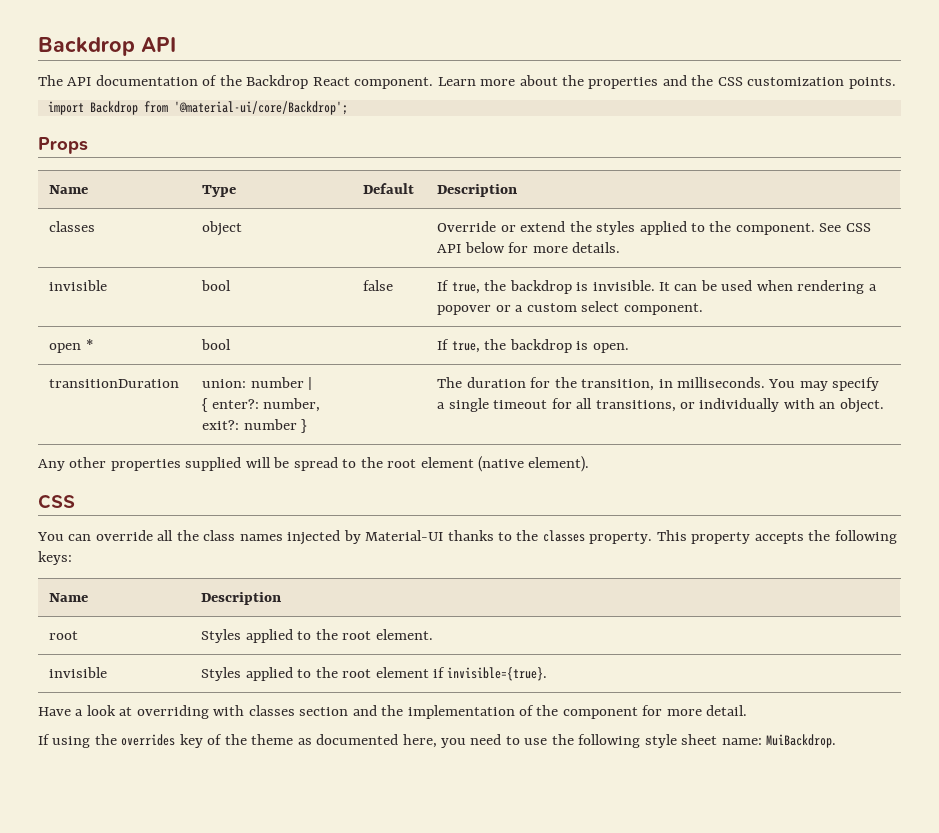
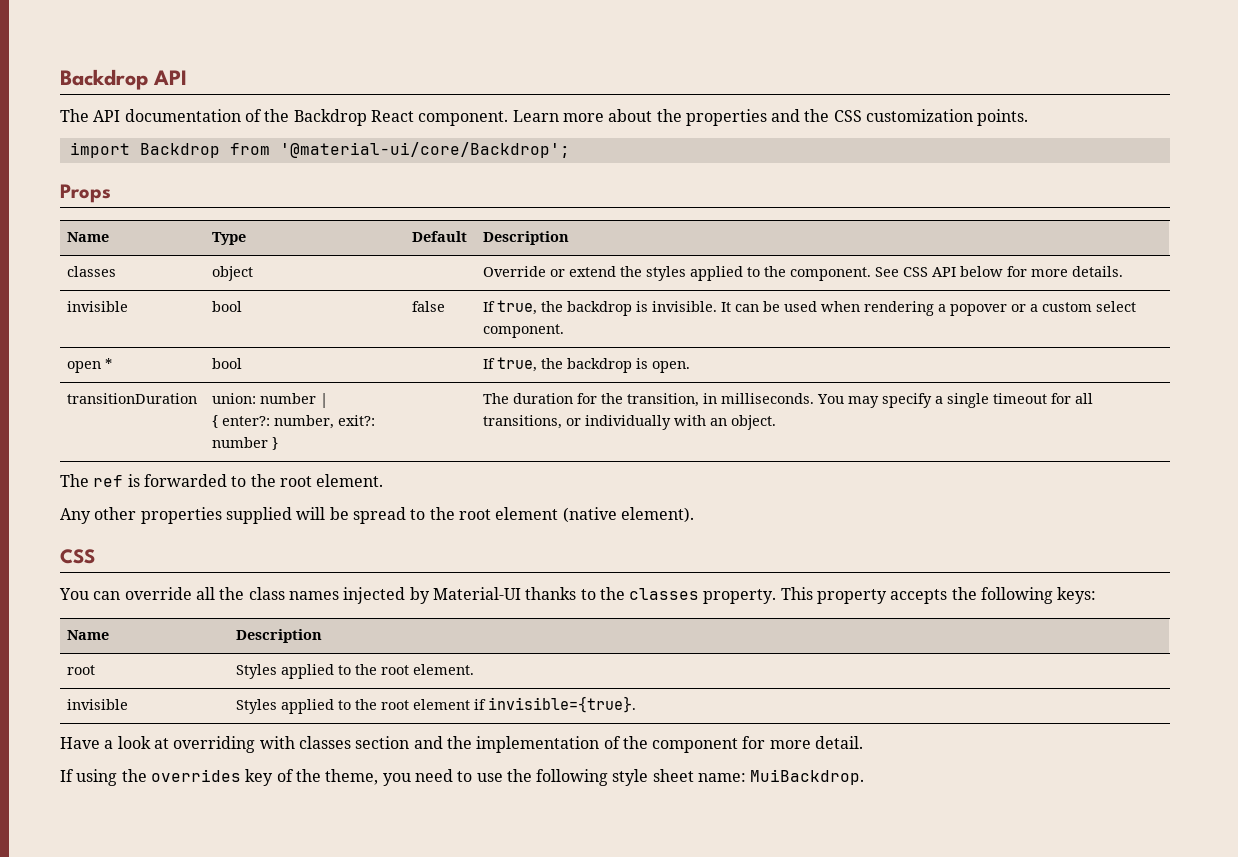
(884, 405) none -> [60,474,384,487] // The ref is forwarded to the root element.
[251,734,437,748] theme as documented here, -> [325,769,379,785] theme,

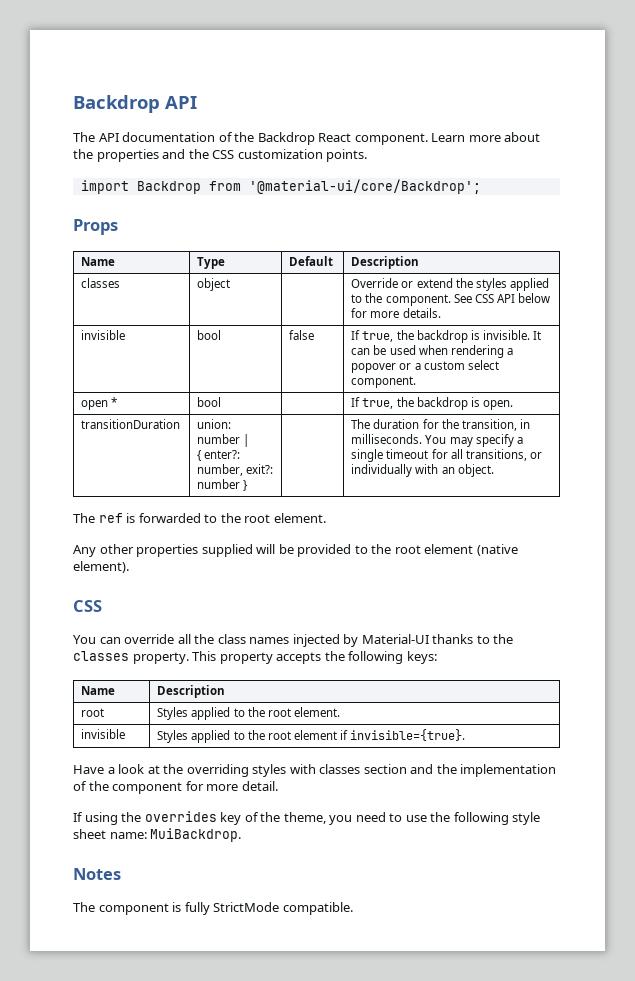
[352,507,406,524] spread -> [297,544,352,557] provided
[173,736,256,753] overriding -> [163,764,287,777] the overriding styles
(865, 777) none -> [73,868,121,880] [73,902,353,915] // Notes // The component is fully StrictMode compatible.

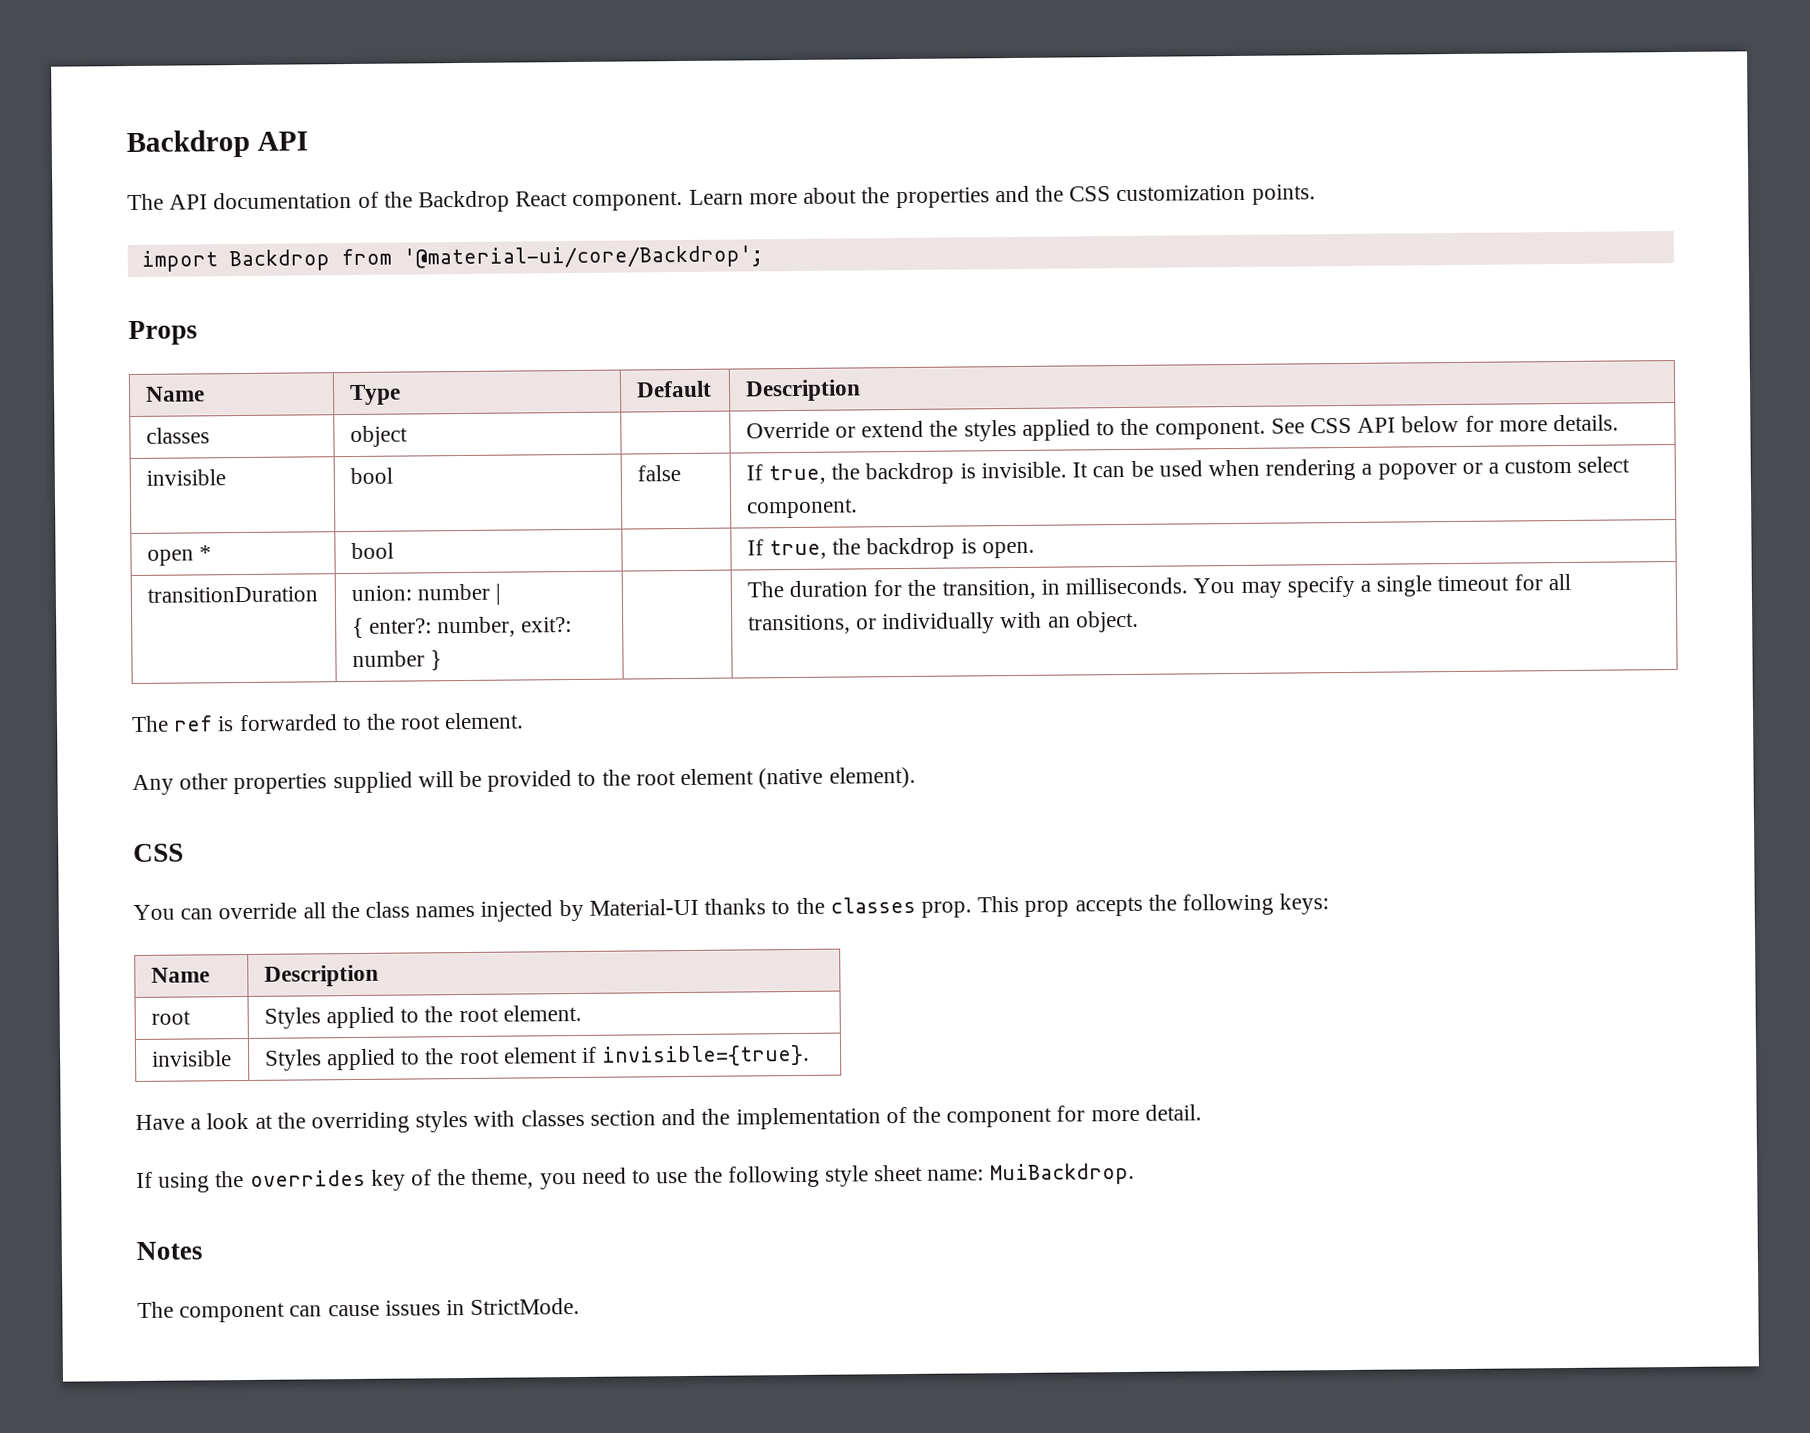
[132,651,273,664] property. This property -> [920,895,1070,918] prop. This prop
[172,902,353,915] is fully StrictMode compatible. -> [289,1297,581,1317] can cause issues in StrictMode.

